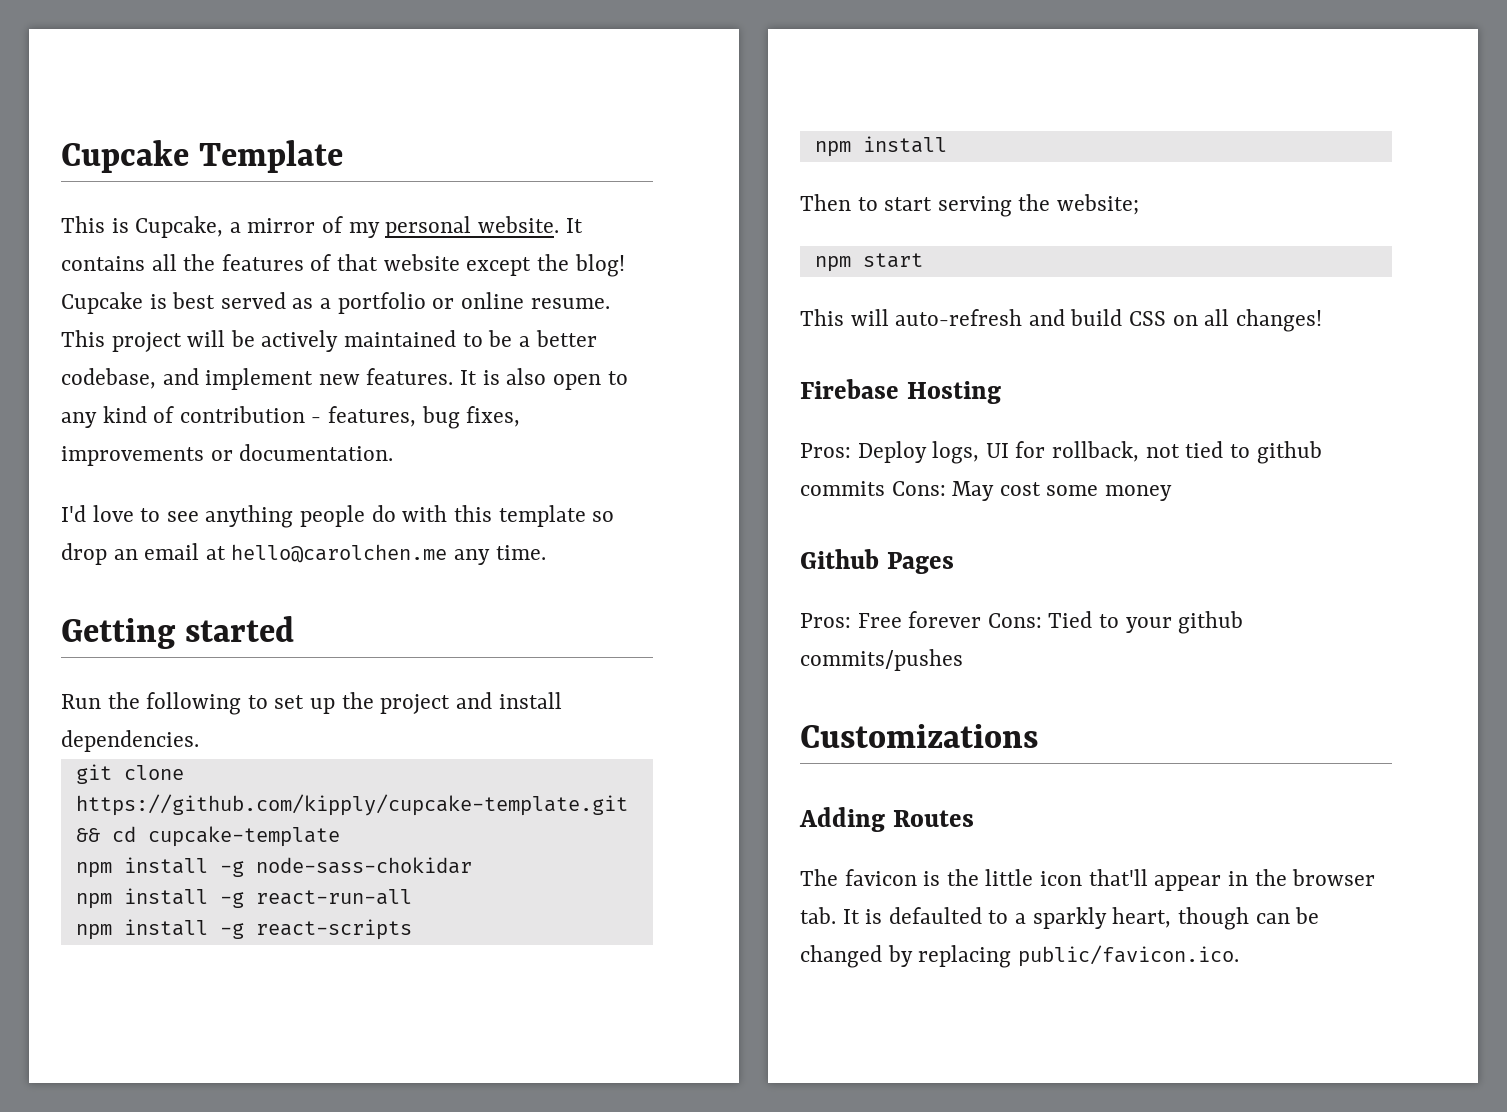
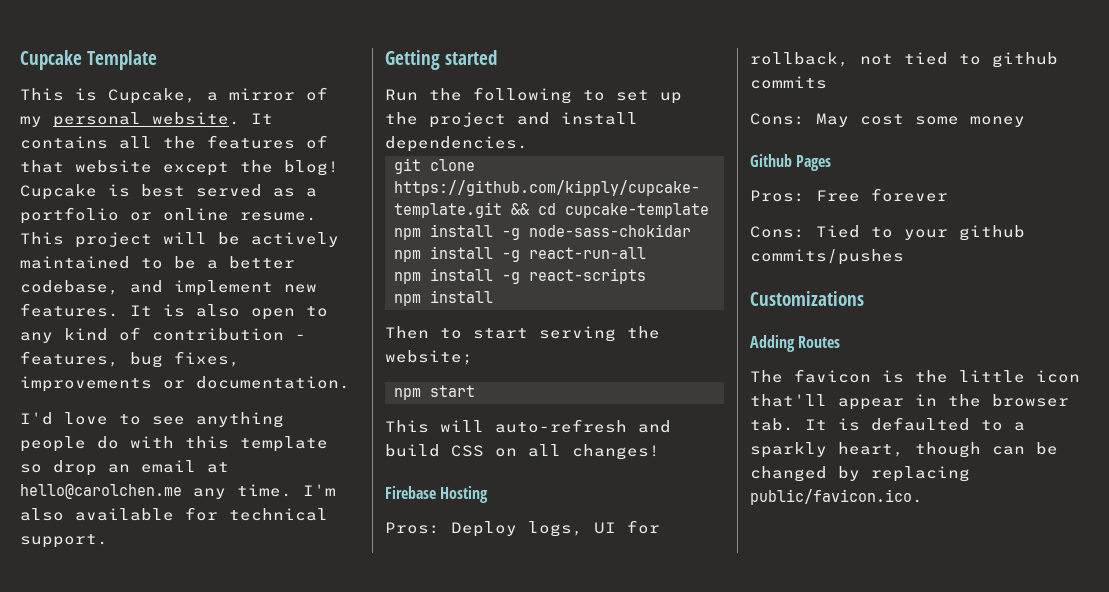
(546, 552) none -> [303,484,336,496] [20,507,328,521] [20,534,108,548] I'm also available for technical support.
(885, 488) none -> (827, 82) //
(982, 619) none -> (948, 195) //

